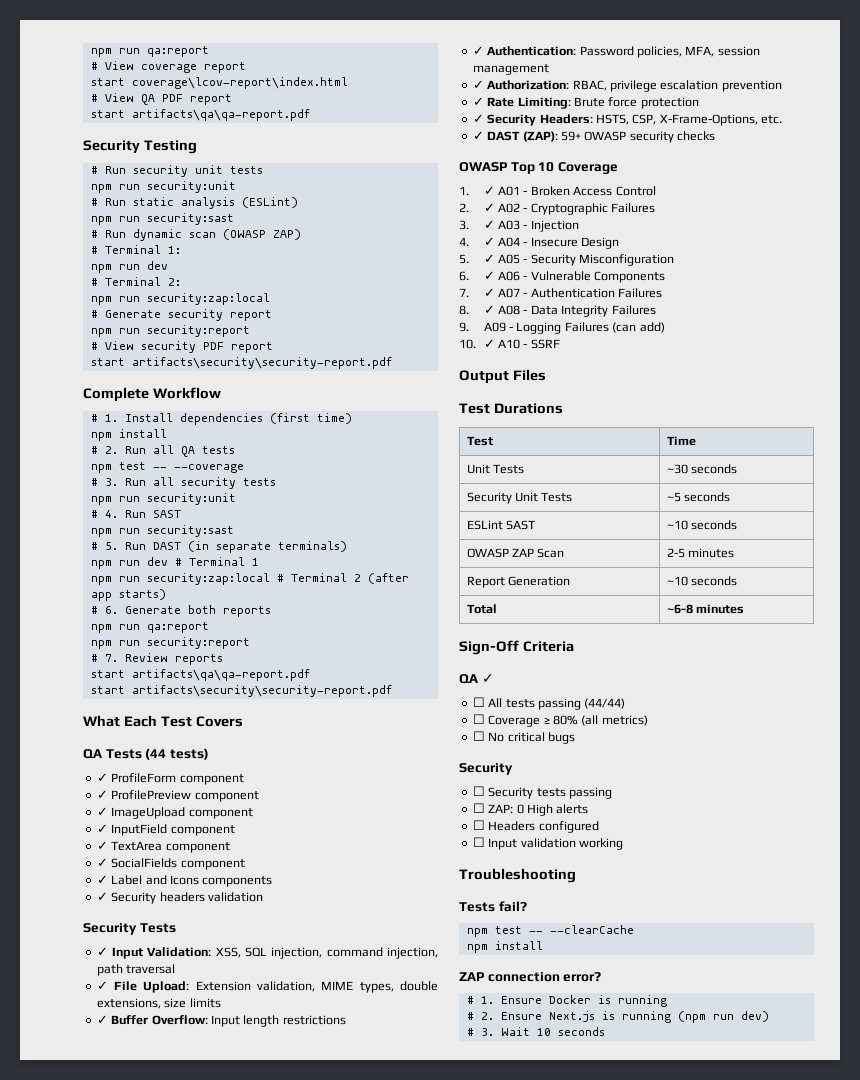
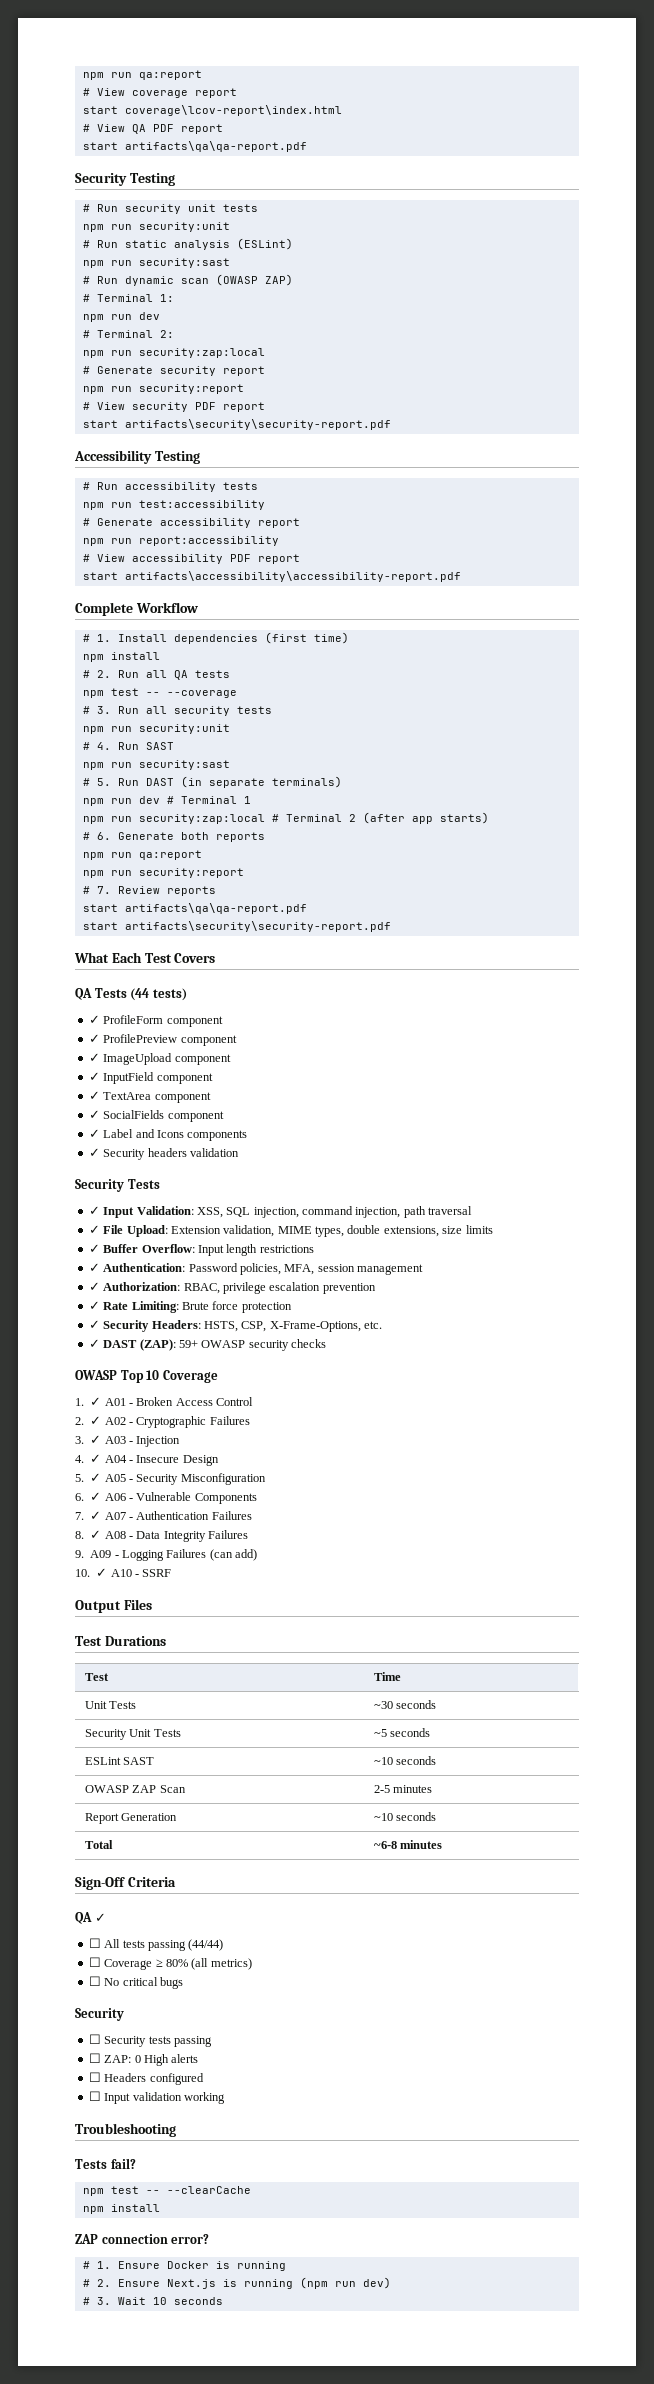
(392, 363) none -> [74,450,200,464] [82,482,258,492] [82,500,265,510] [82,518,300,528] [82,536,279,546] [82,554,300,564] [82,571,461,582] // Accessibility Testing // # Run accessibility tests // npm run test:accessibility // # Generate accessibility report // npm run report:accessibility // # View accessibility PDF report // start artifacts\accessibility\accessibility-report.pdf

